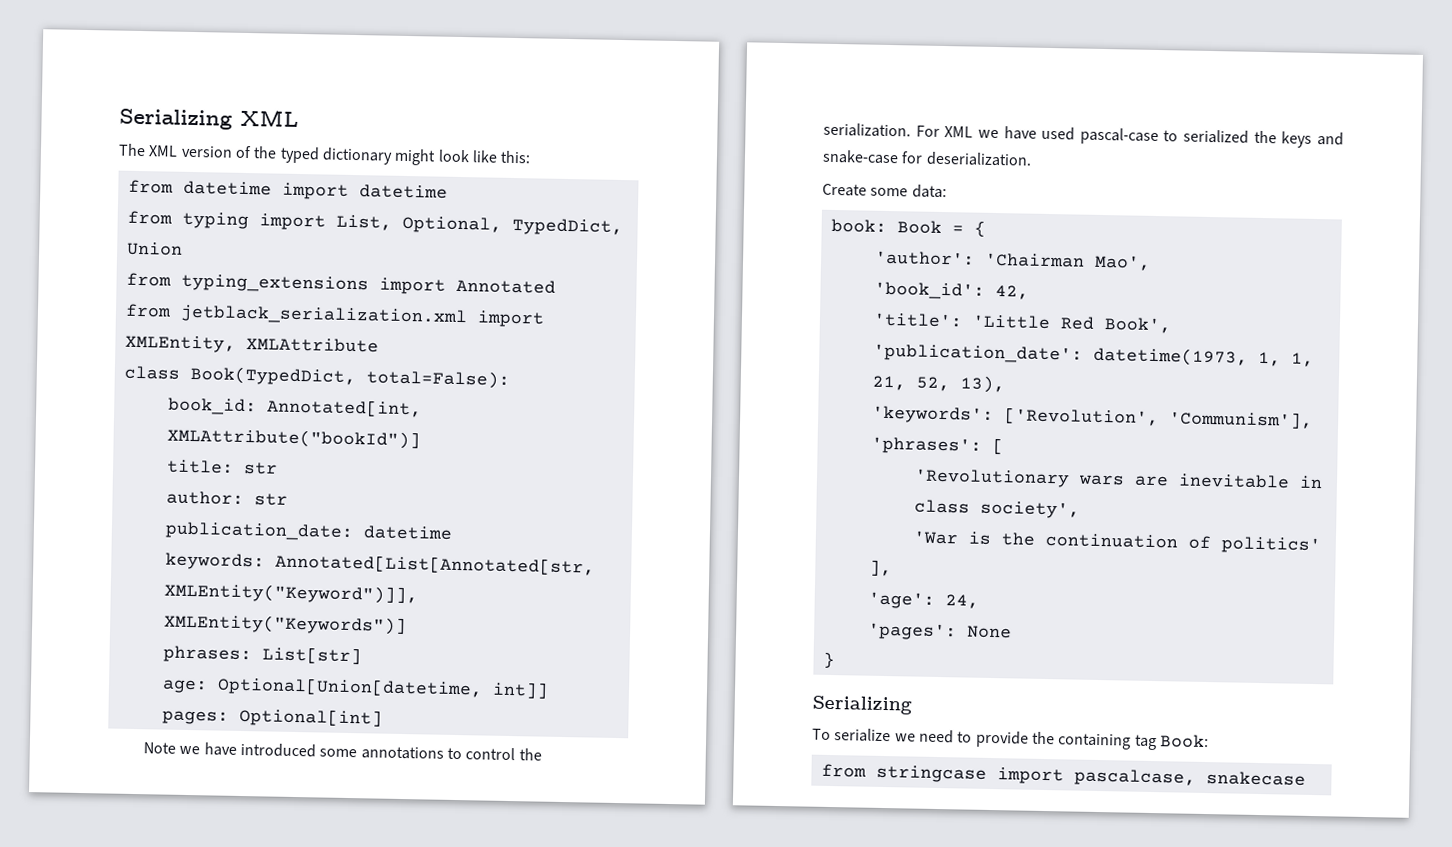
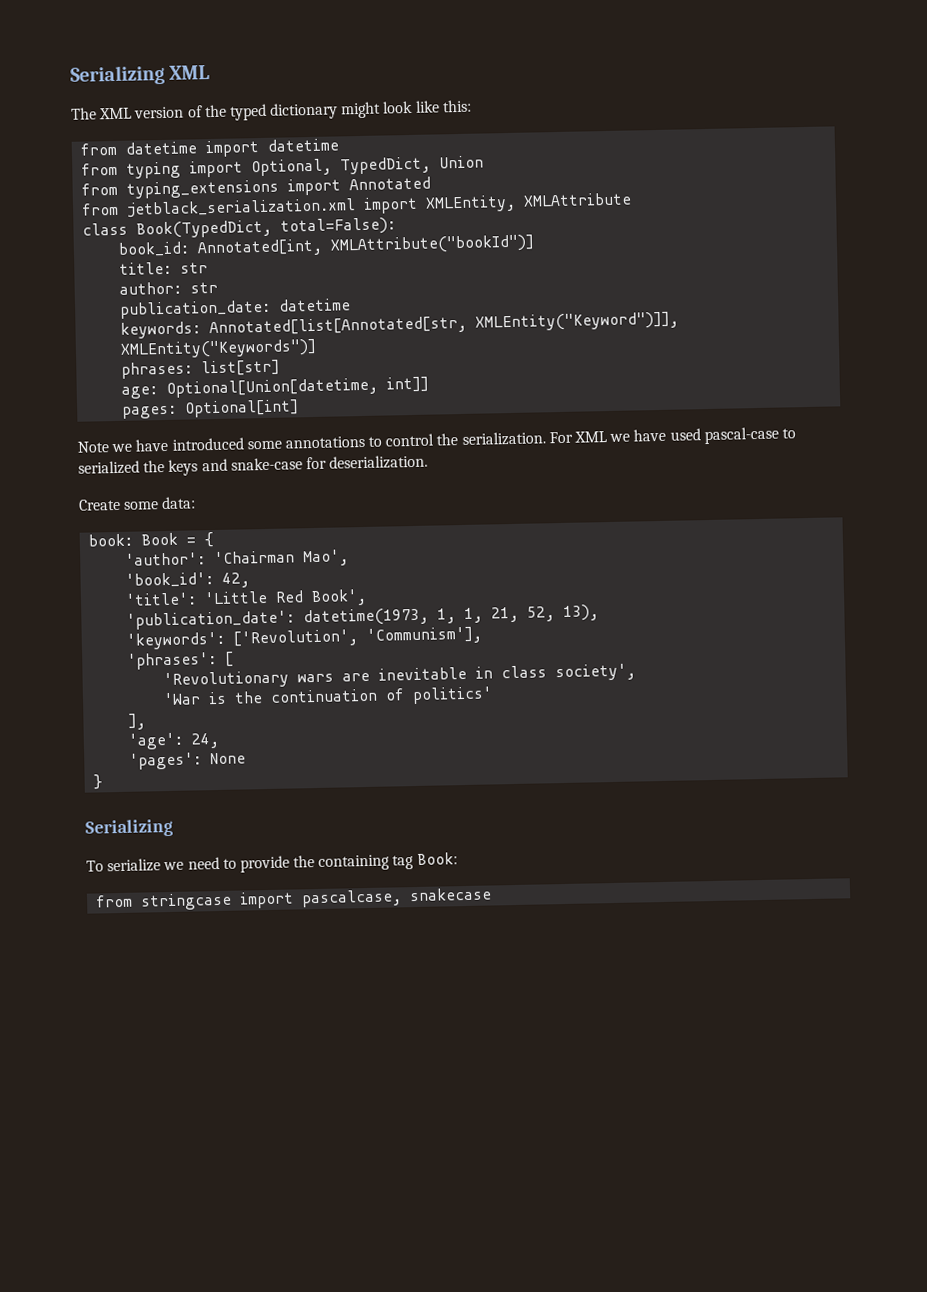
[335,214,392,231] List, -> (244, 169) none
[274,553,595,576] Annotated[List[Annotated[str, -> [209,315,468,338] Annotated[list[Annotated[str,
[261,646,362,665] List[str] -> [201,359,281,377] list[str]

